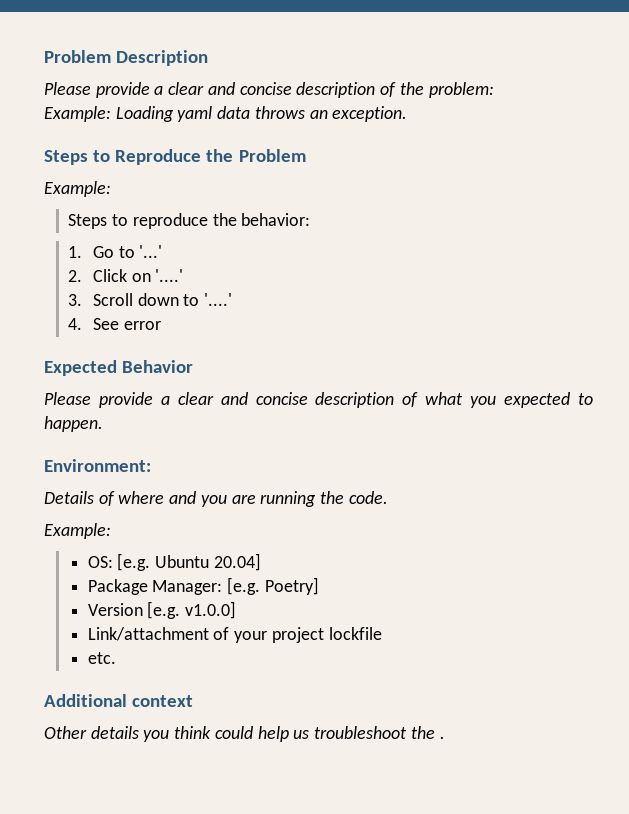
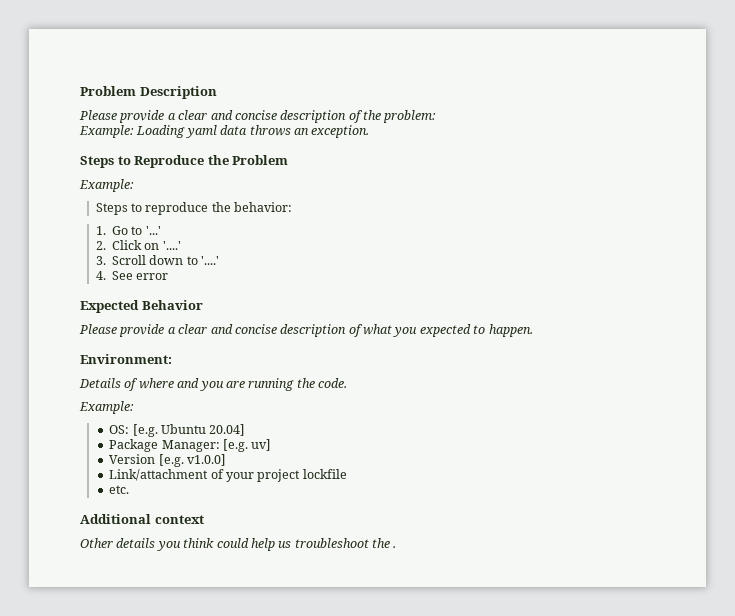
[264,577,319,595] Poetry] -> [251,439,272,451] uv]

